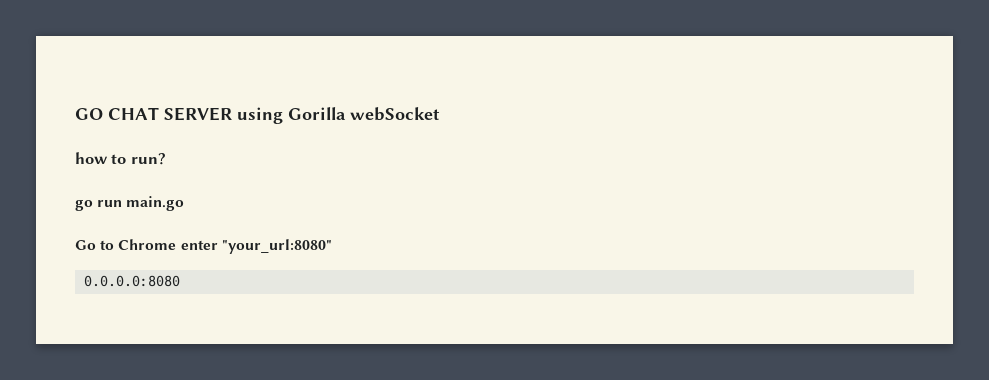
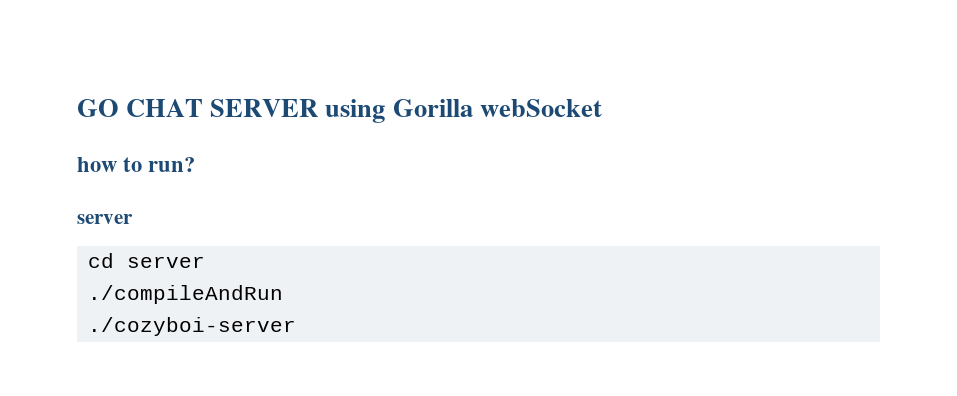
[75,196,185,211] [75,239,332,254] [84,275,181,287] go run main.go // Go to Chrome enter "your_url:8080" // 0.0.0.0:8080 -> [77,214,133,224] [88,253,206,268] [88,285,284,304] [88,317,297,336] server // cd server // ./compileAndRun // ./cozyboi-server

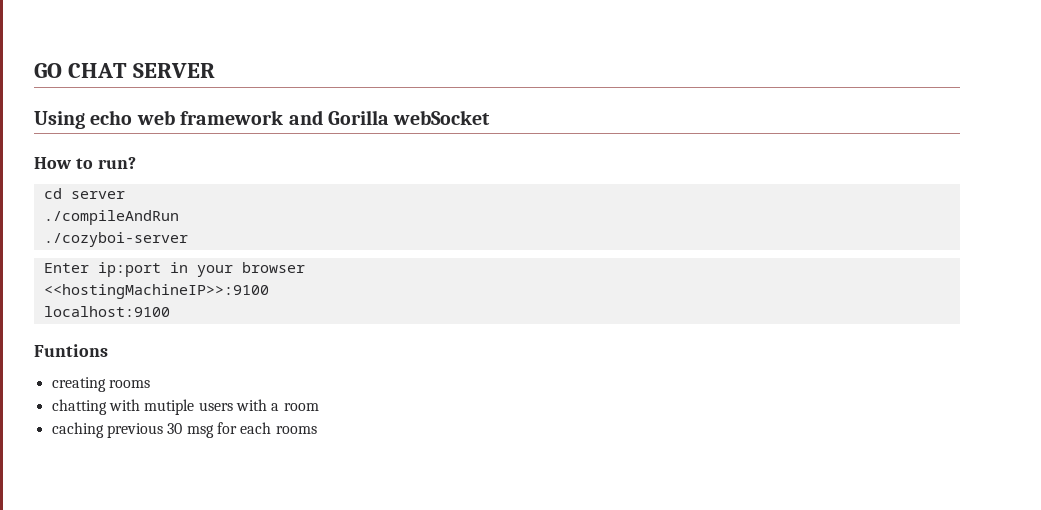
[325,99,386,123] using -> [34,110,323,129] // Using echo web framework and
[77,157,117,172] how -> [34,157,72,169] How
[77,214,133,224] // server -> (136, 163) none
(297, 326) none -> [43,262,305,277] [43,284,269,299] [43,306,170,317] [34,344,108,357] [51,377,150,392] [51,399,319,415] [51,422,317,438] // Enter ip:port in your browser // <<hostingMachineIP>>:9100 // localhost:9100 // Funtions // creating rooms // chatting with mutiple users with a room // caching previous 30 msg for each rooms

